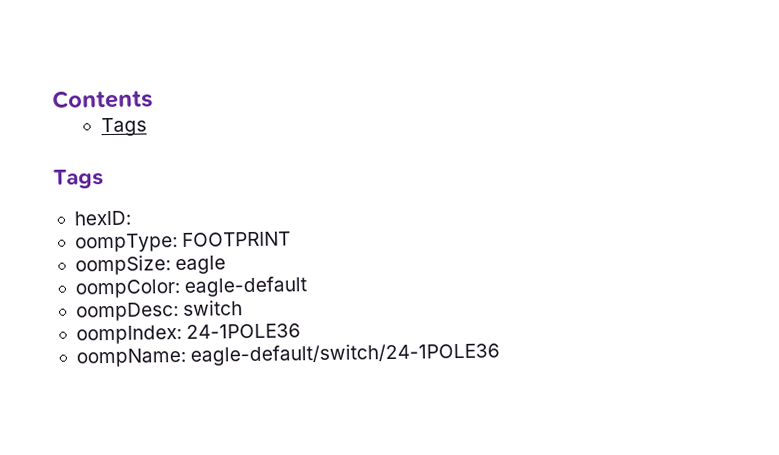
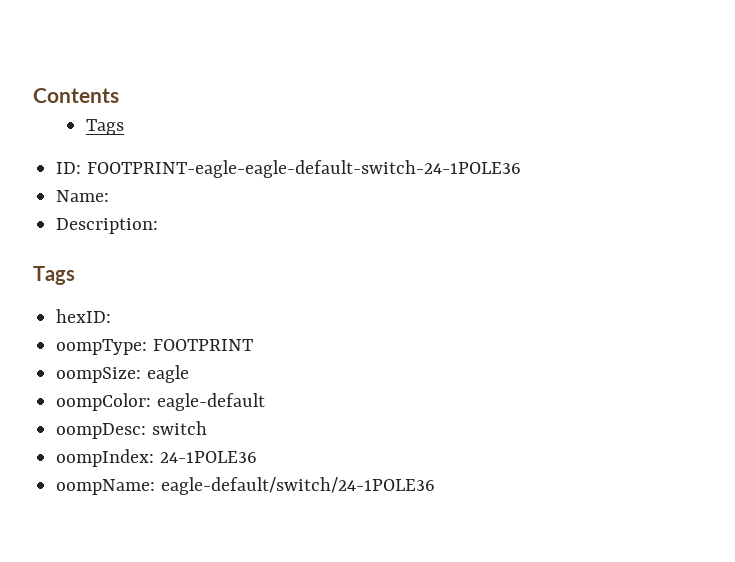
(147, 127) none -> [56,160,521,178] [56,190,110,202] [56,218,159,234] // ID: FOOTPRINT-eagle-eagle-default-switch-24-1POLE36 // Name: // Description:

